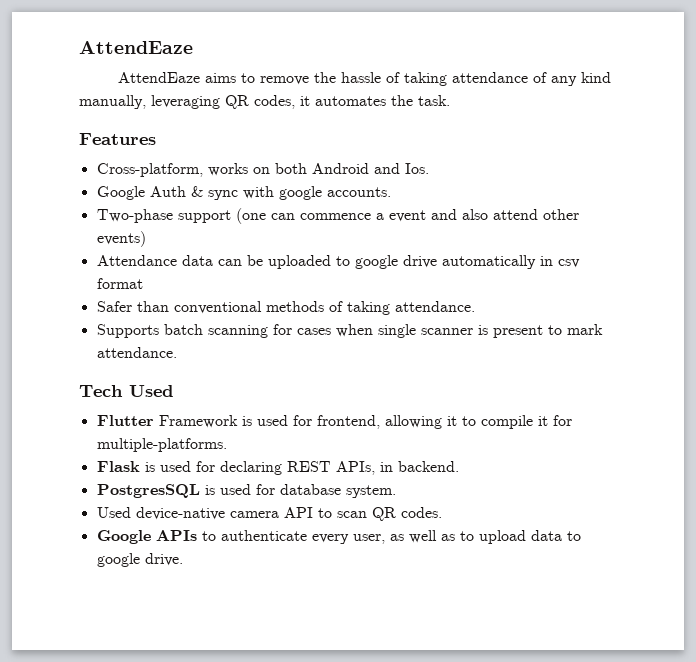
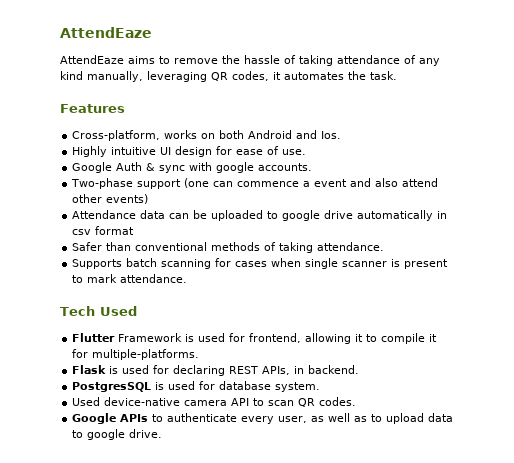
(429, 168) none -> [72,146,307,157] // Highly intuitive UI design for ease of use.

